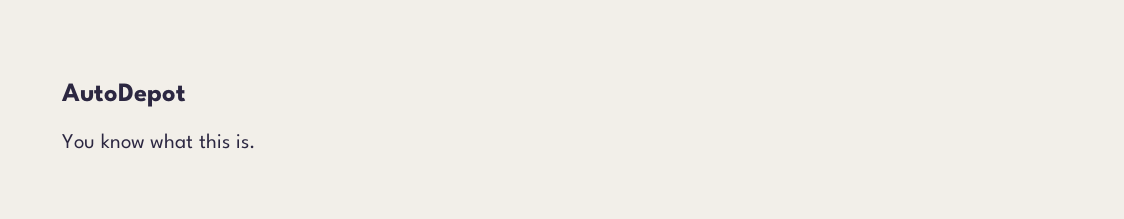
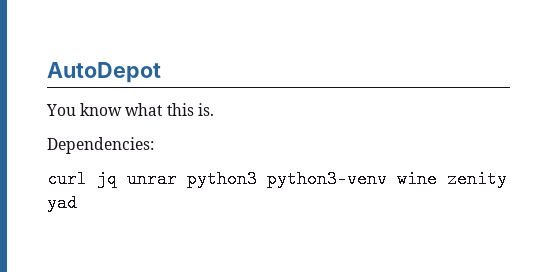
(256, 141) none -> [47,137,154,154] [47,170,507,188] [47,194,77,212] // Dependencies: // curl jq unrar python3 python3-venv wine zenity yad

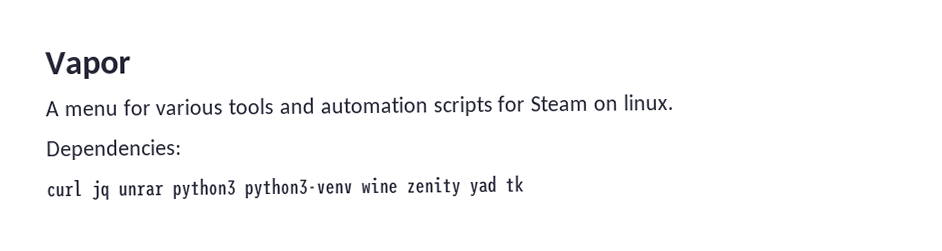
[47,62,161,83] [46,103,214,116] AutoDepot // You know what this is. -> [45,51,131,80] [45,93,674,117] Vapor // A menu for various tools and automation scripts for Steam on linux.
(77, 203) none -> [505,175,524,192] tk

